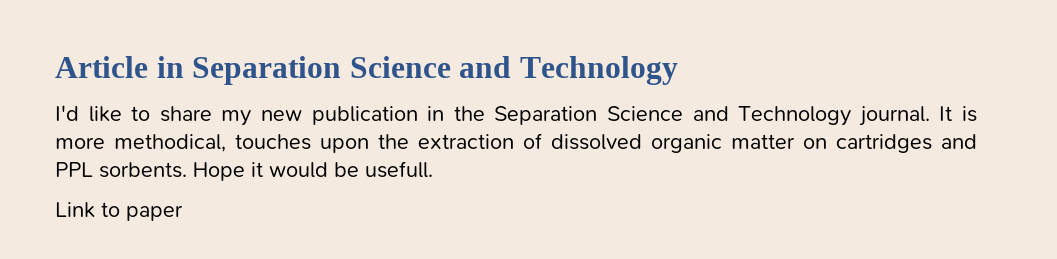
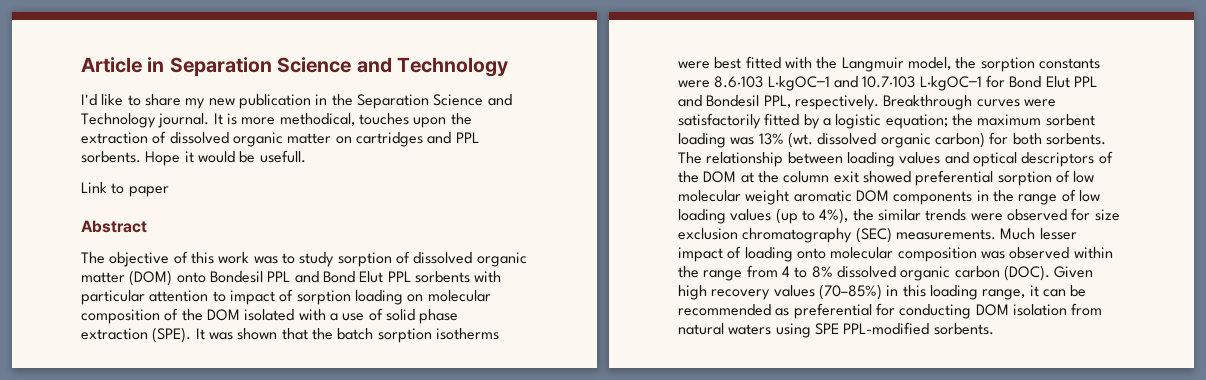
(183, 213) none -> [81,220,147,233] [81,251,527,267] [81,270,502,286] [81,289,491,305] [81,308,459,324] [81,327,499,343] [678,56,1100,72] [678,75,1097,91] [678,95,1056,110] [678,113,1095,129] [678,132,1106,148] [678,151,1113,167] [678,170,1095,186] [678,189,1100,205] [678,208,1120,224] [678,227,1077,243] [678,246,1113,262] [678,265,1094,281] [678,284,1087,300] [678,303,1103,319] [678,322,994,338] // Abstract // The objective of this work was to study sorption of dissolved organic matter (DOM) onto Bondesil PPL and Bond Elut PPL sorbents with particular attention to impact of sorption loading on molecular composition of the DOM isolated with a use of solid phase extraction (SPE). It was shown that the batch sorption isotherms were best fitted with the Langmuir model, the sorption constants were 8.6·103 L·kgOC−1 and 10.7·103 L·kgOC−1 for Bond Elut PPL and Bondesil PPL, respectively. Breakthrough curves were satisfactorily fitted by a logistic equation; the maximum sorbent loading was 13% (wt. dissolved organic carbon) for both sorbents. The relationship between loading values and optical descriptors of the DOM at the column exit showed preferential sorption of low molecular weight aromatic DOM components in the range of low loading values (up to 4%), the similar trends were observed for size exclusion chromatography (SEC) measurements. Much lesser impact of loading onto molecular composition was observed within the range from 4 to 8% dissolved organic carbon (DOC). Given high recovery values (70–85%) in this loading range, it can be recommended as preferential for conducting DOM isolation from natural waters using SPE PPL-modified sorbents.

